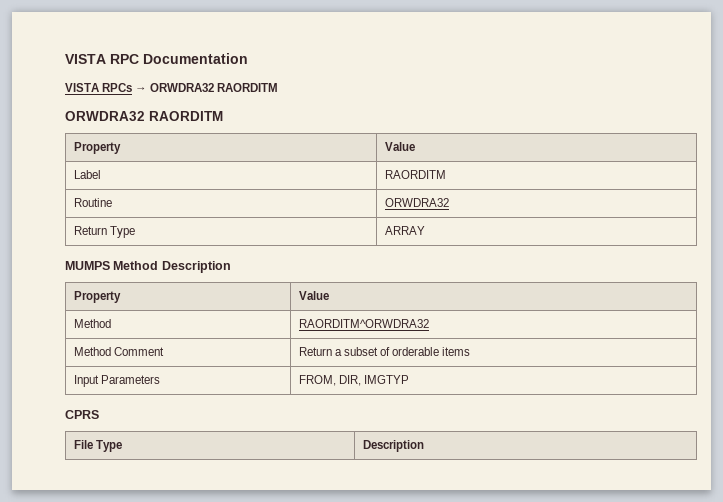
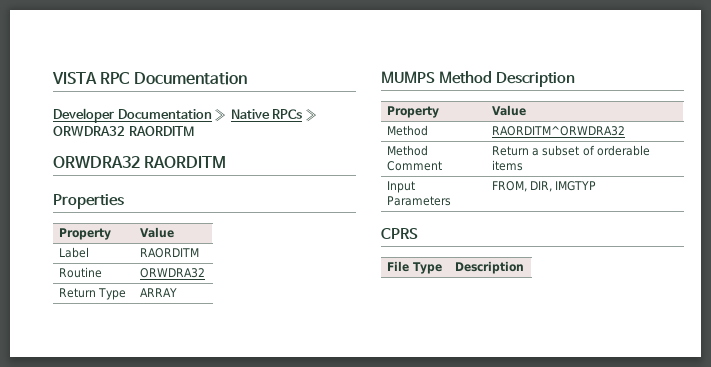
[65,83,148,92] VISTA RPCs → -> [53,108,318,123] Developer Documentation » Native RPCs »
(223, 116) none -> [53,194,124,209] // Properties

